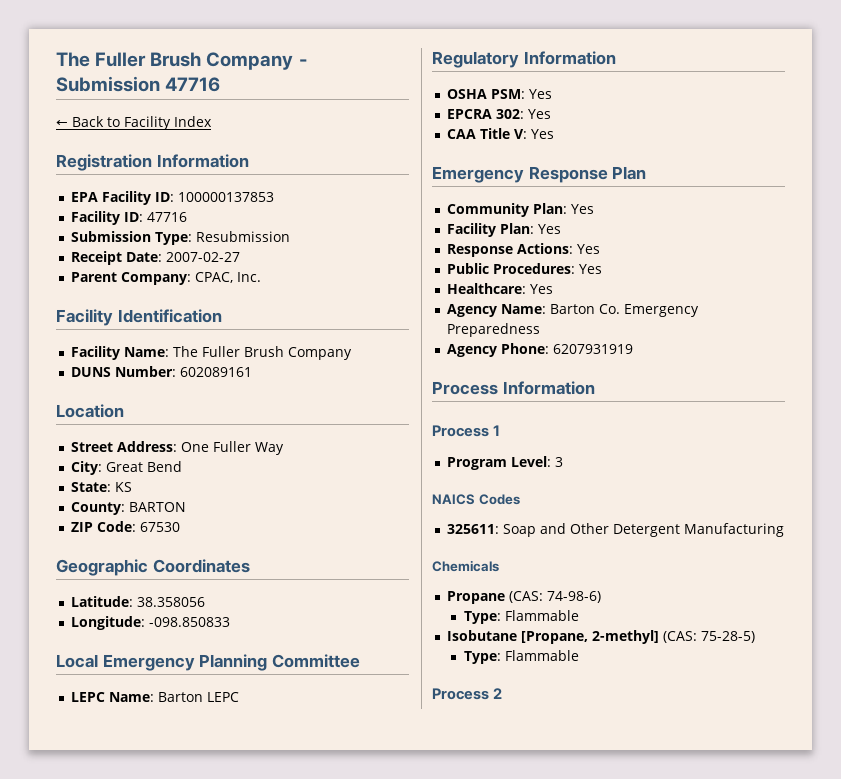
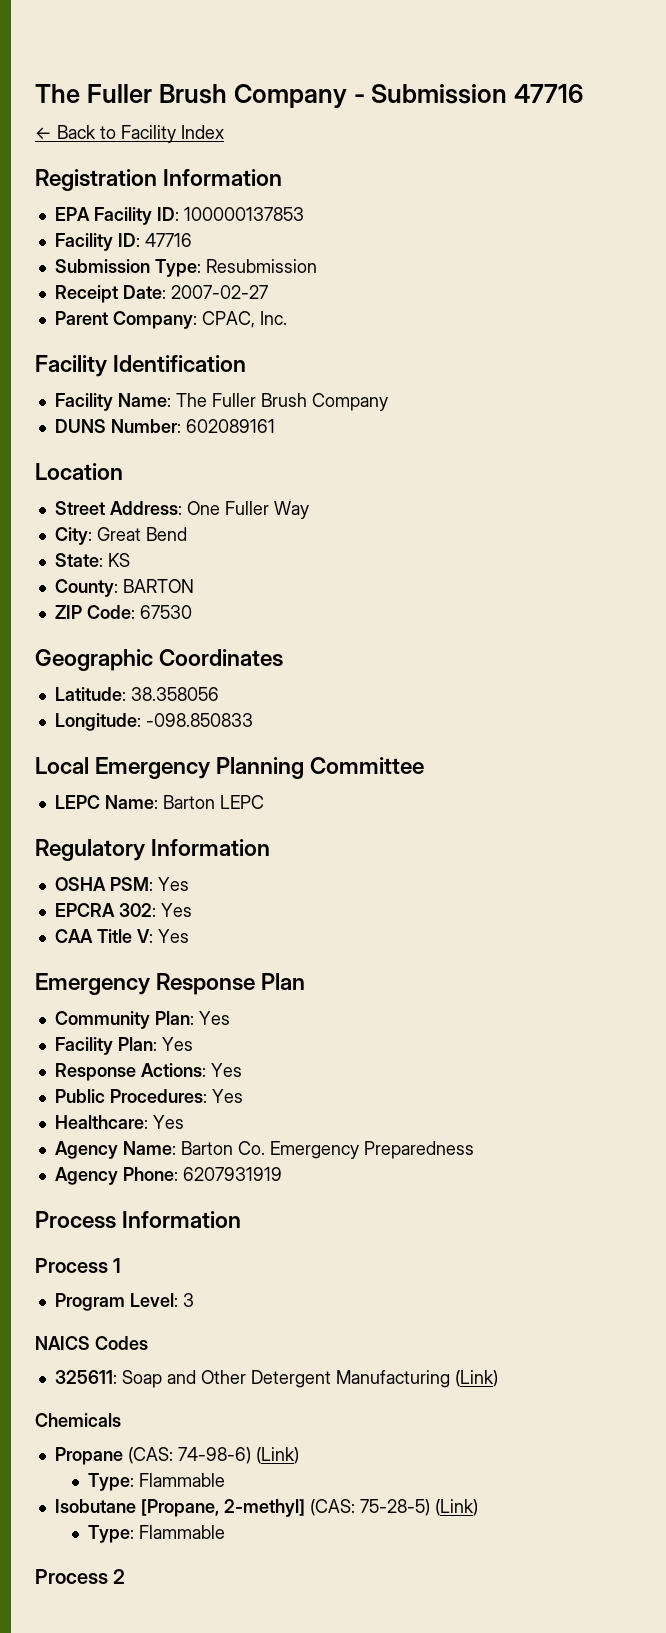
(784, 530) none -> [454,1370,498,1387] (Link)
(601, 597) none -> [255,1447,299,1464] (Link)
(755, 637) none -> [434,1499,478,1516] (Link)

